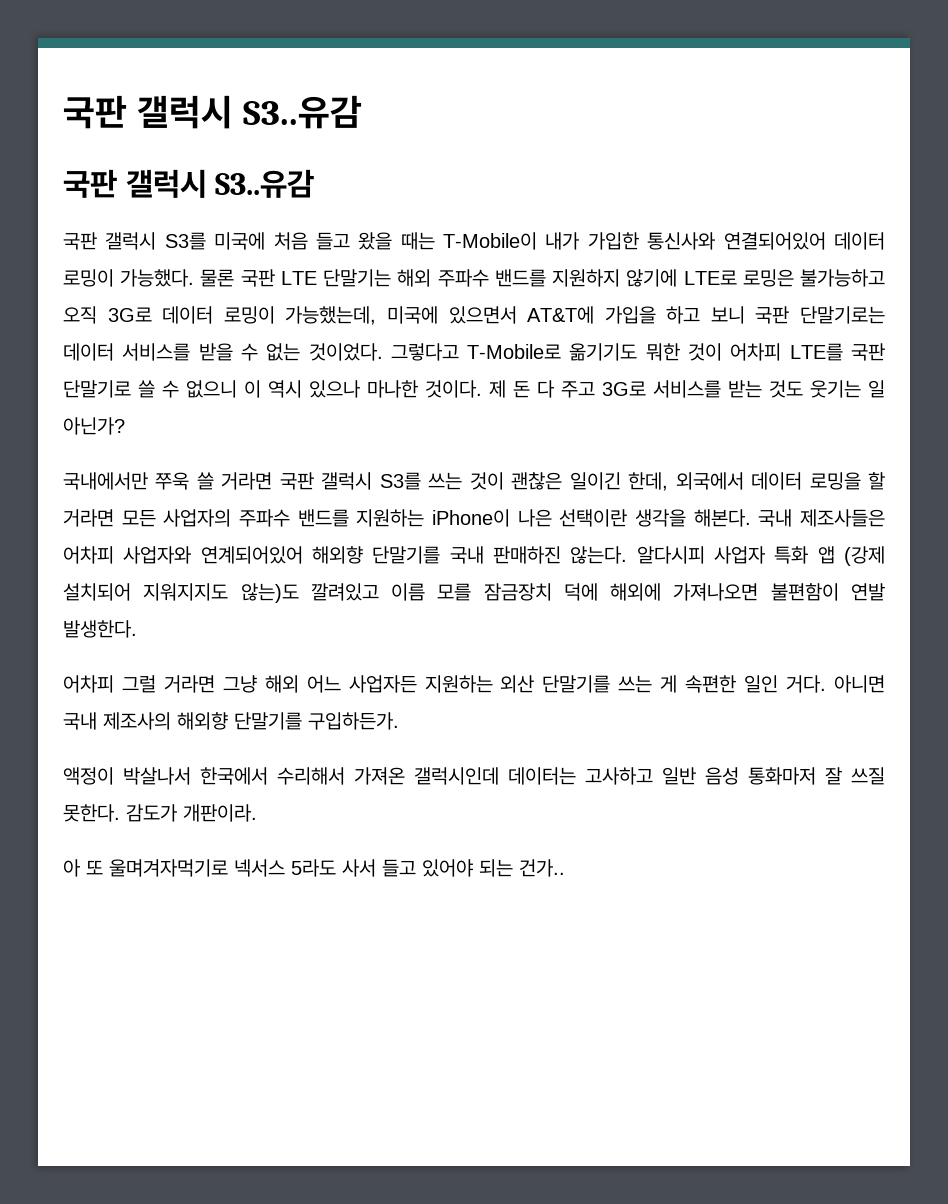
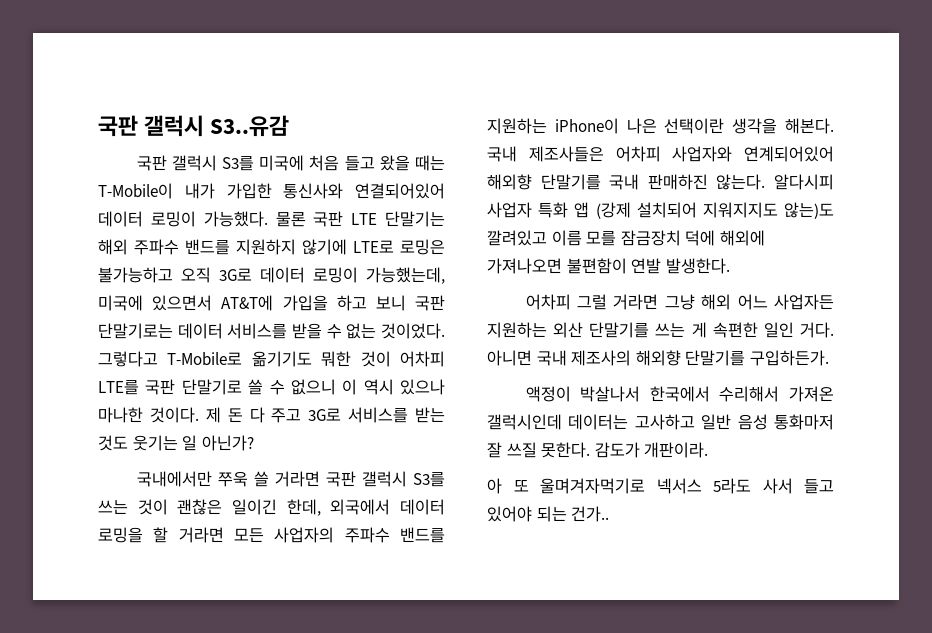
[63,95,362,129] [63,169,315,198] 국판 갤럭시 S3..유감 // 국판 갤럭시 S3..유감 -> [98,115,290,137] 국판 갤럭시 S3..유감

